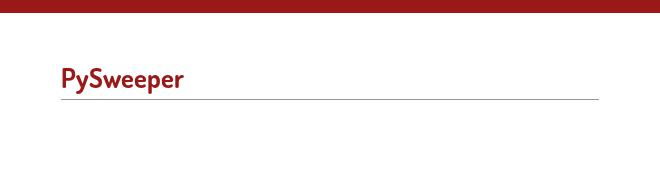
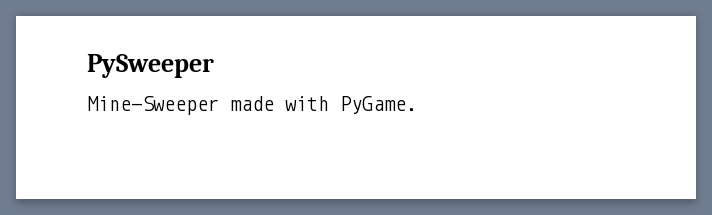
(184, 81) none -> [87,96,417,115] // Mine-Sweeper made with PyGame.

